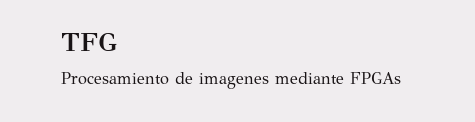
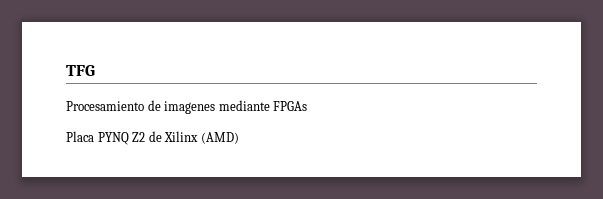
(401, 78) none -> [66,131,239,145] // Placa PYNQ Z2 de Xilinx (AMD)

